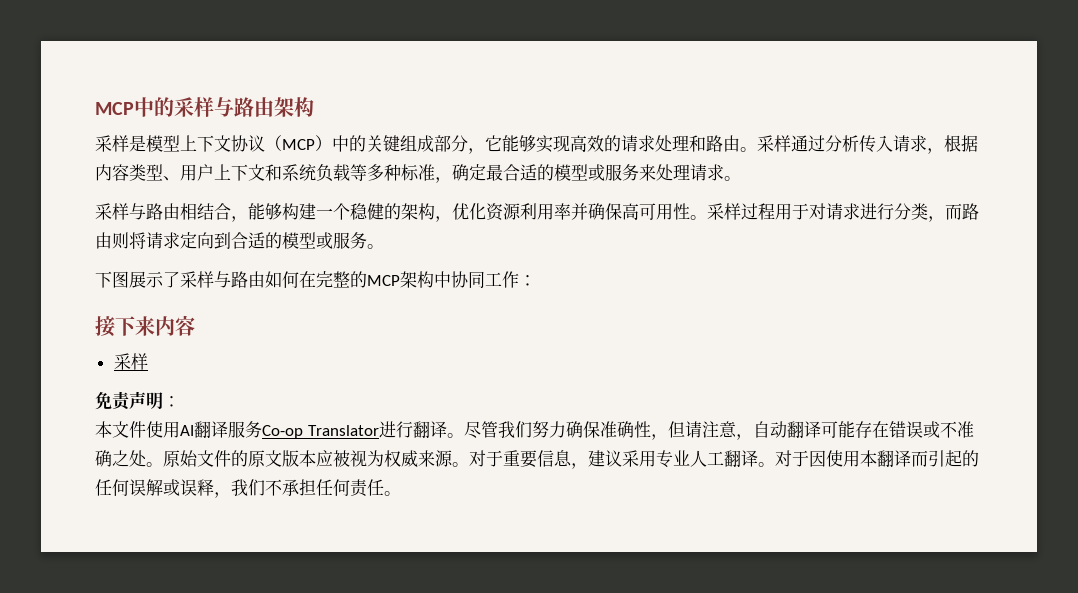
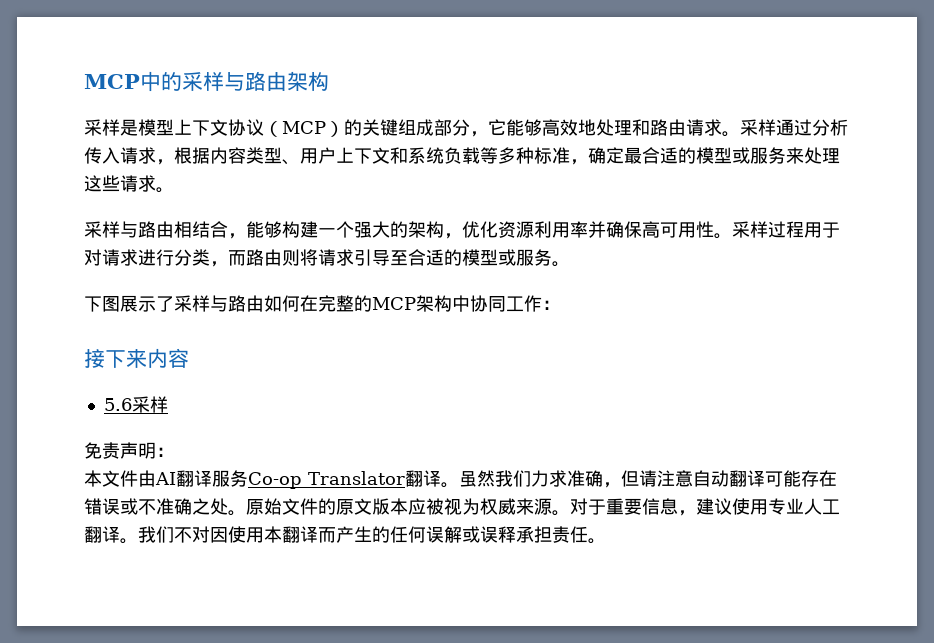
[332,135,349,152] 中 -> (344, 129) none
[536,135,655,153] 实现高效的请求 -> [542,119,596,136] 高效地
(740, 143) none -> [686,119,722,136] 请求
(690, 172) none -> [84,175,120,192] 这些
[350,203,384,220] 稳健 -> [354,221,390,238] 强大
[180,232,231,249] 定向到 -> [354,249,408,266] 引导至
(195, 325) none -> [103,398,132,411] 5.6
[146,421,180,438] 使用 -> [138,470,156,487] 由
[378,421,651,439] 进行翻译。尽管我们努力确保准确性 -> [405,470,603,488] 翻译。虽然我们力求准确
[735,434,753,440] ， -> (693, 478) none
[622,450,639,467] 采 -> [732,498,750,515] 使
[775,450,809,467] 对于 -> [138,526,210,543] 我们不对
[928,450,962,467] 引起 -> [336,526,372,543] 产生
[214,479,350,498] ，我们不承担任何 -> [516,526,552,543] 承担

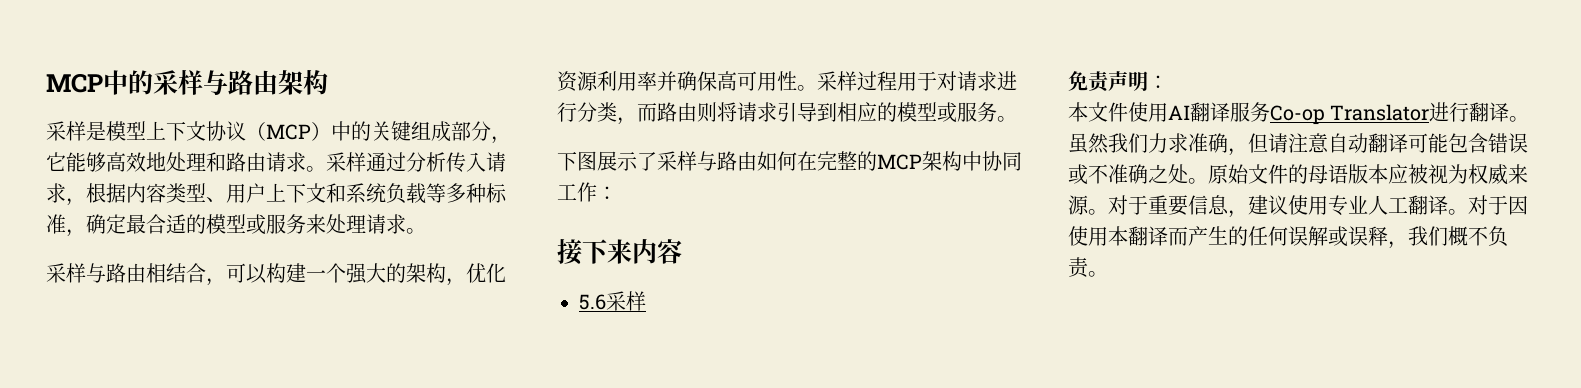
(344, 129) none -> [331,121,351,141] 中
[84,175,120,192] 这些 -> (366, 224) none
[246,221,282,238] 能够 -> [226,263,267,284] 可以
[390,249,444,266] 至合适 -> [817,102,877,122] 到相应
[138,470,156,487] 由 -> [1128,102,1168,122] 使用
(405, 478) none -> [1429,102,1470,122] 进行
[801,470,837,487] 存在 -> [1448,133,1488,153] 包含
[336,498,372,515] 原文 -> [1308,164,1348,184] 母语
[138,526,210,543] 我们不对 -> [1468,195,1508,215] 对于
[516,526,588,543] 承担责任 -> [1388,226,1508,249] [1068,257,1089,278] ，我们概不负责

